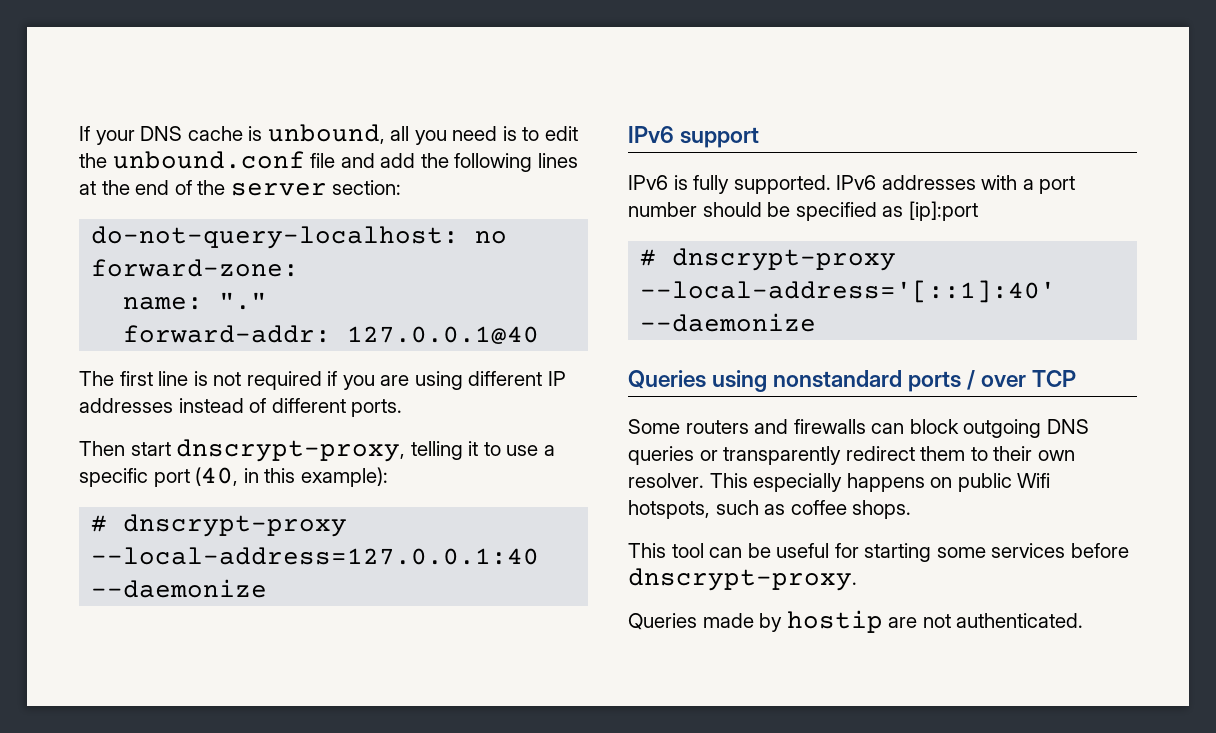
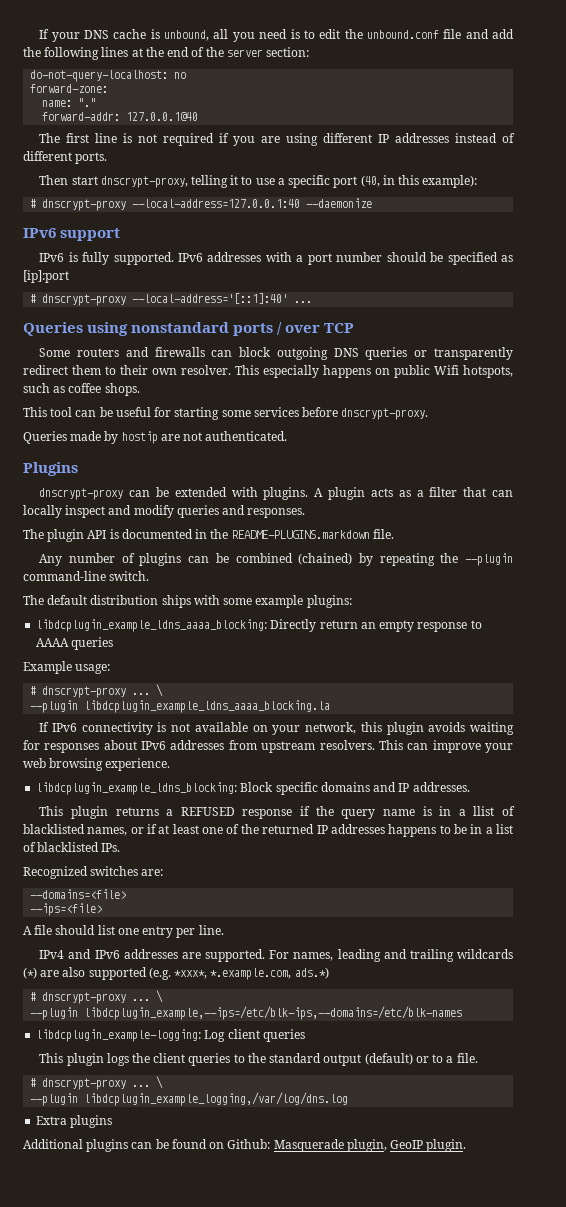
[640,313,817,332] --daemonize -> [294,301,313,303] ...
(1084, 620) none -> [23,462,78,476] [39,487,514,500] [23,505,306,518] [23,529,394,542] [39,553,513,566] [23,571,150,581] [23,595,352,608] [36,619,482,632] [36,637,114,650] [23,661,111,674] [30,684,164,698] [30,700,331,713] [39,722,514,735] [23,740,513,753] [23,758,171,771] [36,782,470,795] [39,806,515,819] [23,824,514,837] [23,842,121,852] [23,866,164,879] [30,889,127,899] [30,903,103,916] [23,925,224,938] [39,949,513,962] [23,967,329,980] [30,990,164,1004] [30,1006,463,1020] [36,1029,305,1042] [39,1053,478,1066] [30,1076,164,1090] [30,1092,349,1106] [36,1115,113,1128] [23,1139,467,1152] // Plugins // dnscrypt-proxy can be extended with plugins. A plugin acts as a filter that can locally inspect and modify queries and responses. // The plugin API is documented in the README-PLUGINS.markdown file. // Any number of plugins can be combined (chained) by repeating the --plugin command-line switch. // The default distribution ships with some example plugins: // libdcplugin_example_ldns_aaaa_blocking: Directly return an empty response to AAAA queries // Example usage: // # dnscrypt-proxy ... \ // --plugin libdcplugin_example_ldns_aaaa_blocking.la // If IPv6 connectivity is not available on your network, this plugin avoids waiting for responses about IPv6 addresses from upstream resolvers. This can improve your web browsing experience. // libdcplugin_example_ldns_blocking: Block specific domains and IP addresses. // This plugin returns a REFUSED response if the query name is in a llist of blacklisted names, or if at least one of the returned IP addresses happens to be in a list of blacklisted IPs. // Recognized switches are: // --domains=<file> // --ips=<file> // A file should list one entry per line. // IPv4 and IPv6 addresses are supported. For names, leading and trailing wildcards (*) are also supported (e.g. *xxx*, *.example.com, ads.*) // # dnscrypt-proxy ... \ // --plugin libdcplugin_example,--ips=/etc/blk-ips,--domains=/etc/blk-names // libdcplugin_example-logging: Log client queries // This plugin logs the client queries to the standard output (default) or to a file. // # dnscrypt-proxy ... \ // --plugin libdcplugin_example_logging,/var/log/dns.log // Extra plugins // Additional plugins can be found on Github: Masquerade plugin, GeoIP plugin.

